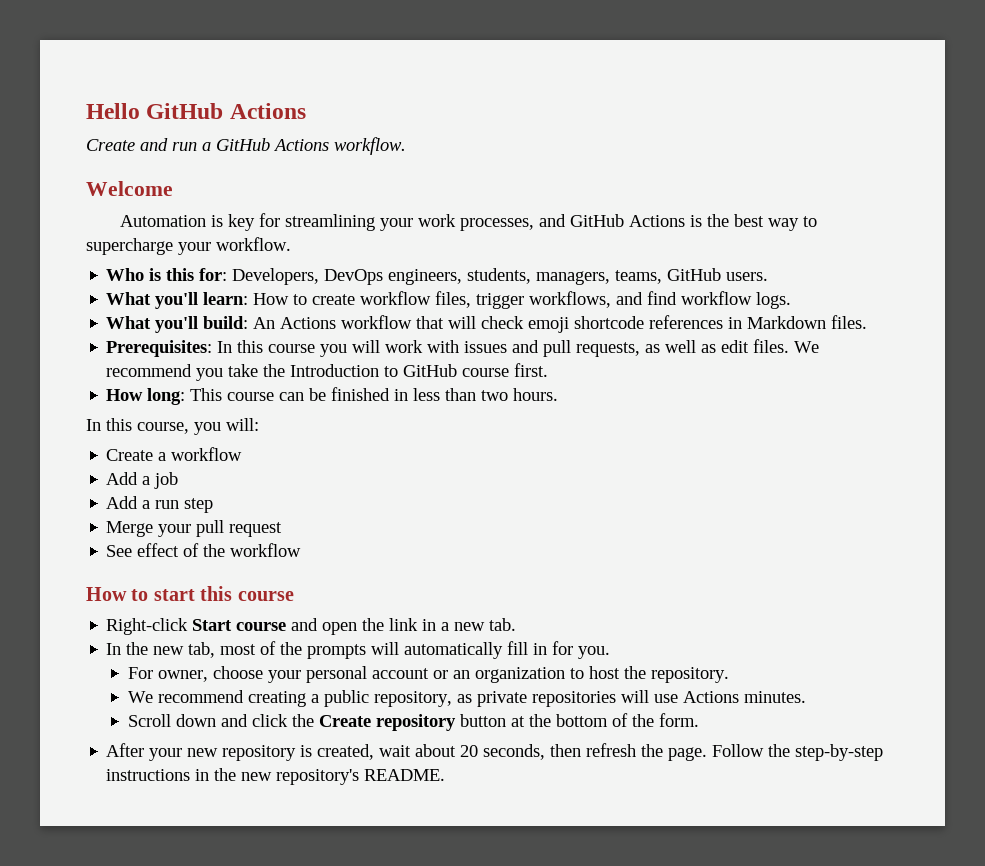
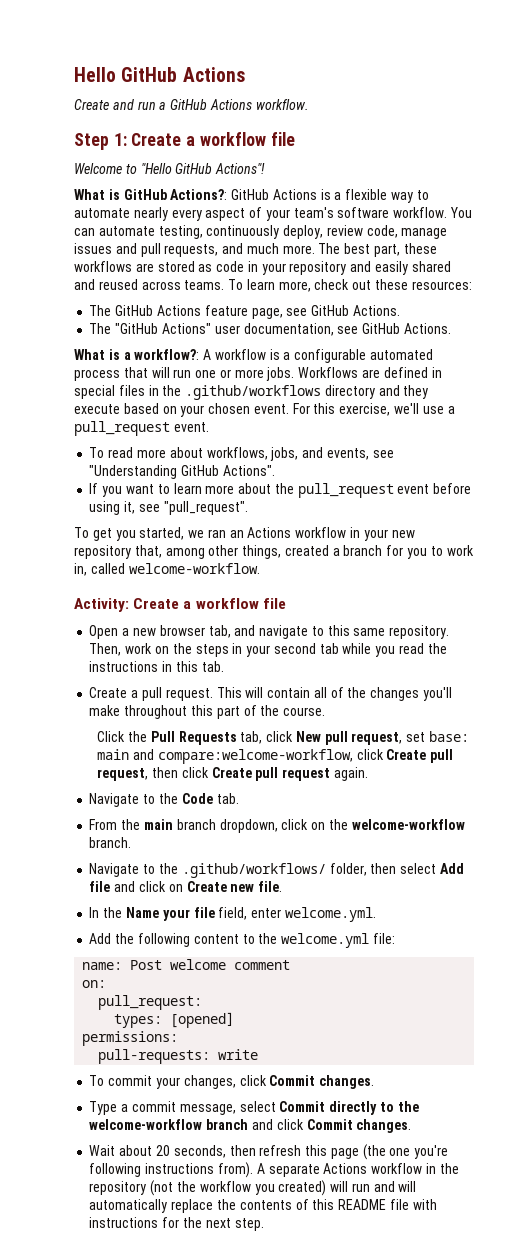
[86,181,173,196] [119,213,817,231] [86,237,291,255] [106,268,769,285] [106,291,792,309] [106,315,868,333] [106,339,820,357] [106,363,549,381] [106,387,559,405] [86,418,259,435] [106,447,243,461] [106,472,179,489] [106,496,214,513] [106,520,283,537] [106,543,302,557] [86,586,294,601] [106,618,517,635] [106,641,611,659] [127,666,729,683] [127,690,806,707] [127,713,699,731] [106,743,412,761] Welcome // Automation is key for streamlining your work processes, and GitHub Actions is the best way to supercharge your workflow. // Who is this for: Developers, DevOps engineers, students, managers, teams, GitHub users. // What you'll learn: How to create workflow files, trigger workflows, and find workflow logs. // What you'll build: An Actions workflow that will check emoji shortcode references in Markdown files. // Prerequisites: In this course you will work with issues and pull requests, as well as edit files. We recommend you take the Introduction to GitHub course first. // How long: This course can be finished in less than two hours. // In this course, you will: // Create a workflow // Add a job // Add a run step // Merge your pull request // See effect of the workflow // How to start this course // Right-click Start course and open the link in a new tab. // In the new tab, most of the prompts will automatically fill in for you. // For owner, choose your personal account or an organization to host the repository. // We recommend creating a public repository, as private repositories will use Actions minutes. // Scroll down and click the Create repository button at the bottom of the form. // After your new repository is created, wait -> [74,132,295,150] [74,163,266,174] [74,189,429,203] [74,207,473,221] [74,225,448,239] [74,243,437,257] [74,261,451,275] [74,279,472,292] [89,305,400,319] [89,323,451,336] [74,349,434,363] [74,367,442,381] [74,385,429,400] [74,403,455,417] [74,421,209,436] [89,447,394,461] [89,465,275,479] [89,483,472,498] [89,501,248,515] [74,527,415,541] [74,545,474,559] [74,563,260,576] [74,598,286,612] [89,625,450,639] [89,643,447,657] [89,661,224,672] [89,687,452,701] [89,705,326,719] [97,731,470,745] [97,749,454,764] [97,767,368,781] [89,793,239,807] [89,819,465,833] [89,837,132,848] [89,863,464,878] [89,881,283,892] [89,907,376,922] [89,933,395,948] [82,959,291,970] [82,980,107,988] [98,995,203,1010] [114,1012,235,1028] [82,1031,179,1046] [98,1049,259,1064] [89,1075,375,1089] [89,1101,419,1115] [89,1119,412,1133] [89,1145,116,1156] Step 1: Create a workflow file // Welcome to "Hello GitHub Actions"! // What is GitHub Actions?: GitHub Actions is a flexible way to automate nearly every aspect of your team's software workflow. You can automate testing, continuously deploy, review code, manage issues and pull requests, and much more. The best part, these workflows are stored as code in your repository and easily shared and reused across teams. To learn more, check out these resources: // The GitHub Actions feature page, see GitHub Actions. // The "GitHub Actions" user documentation, see GitHub Actions. // What is a workflow?: A workflow is a configurable automated process that will run one or more jobs. Workflows are defined in special files in the .github/workflows directory and they execute based on your chosen event. For this exercise, we'll use a pull_request event. // To read more about workflows, jobs, and events, see "Understanding GitHub Actions". // If you want to learn more about the pull_request event before using it, see "pull_request". // To get you started, we ran an Actions workflow in your new repository that, among other things, created a branch for you to work in, called welcome-workflow. // Activity: Create a workflow file // Open a new browser tab, and navigate to this same repository. Then, work on the steps in your second tab while you read the instructions in this tab. // Create a pull request. This will contain all of the changes you'll make throughout this part of the course. // Click the Pull Requests tab, click New pull request, set base: main and compare:welcome-workflow, click Create pull request, then click Create pull request again. // Navigate to the Code tab. // From the main branch dropdown, click on the welcome-workflow branch. // Navigate to the .github/workflows/ folder, then select Add file and click on Create new file. // In the Name your file field, enter welcome.yml. // Add the following content to the welcome.yml file: // name: Post welcome comment // on: // pull_request: // types: [opened] // permissions: // pull-requests: write // To commit your changes, click Commit changes. // Type a commit message, select Commit directly to the welcome-workflow branch and click Commit changes. // Wait
[641,744,884,761] [106,768,446,785] the page. Follow the step-by-step instructions in the new repository's README. -> [305,1144,449,1160] [89,1162,459,1178] [89,1180,417,1196] [89,1199,437,1213] [89,1217,264,1231] this page (the one you're following instructions from). A separate Actions workflow in the repository (not the workflow you created) will run and will automatically replace the contents of this README file with instructions for the next step.

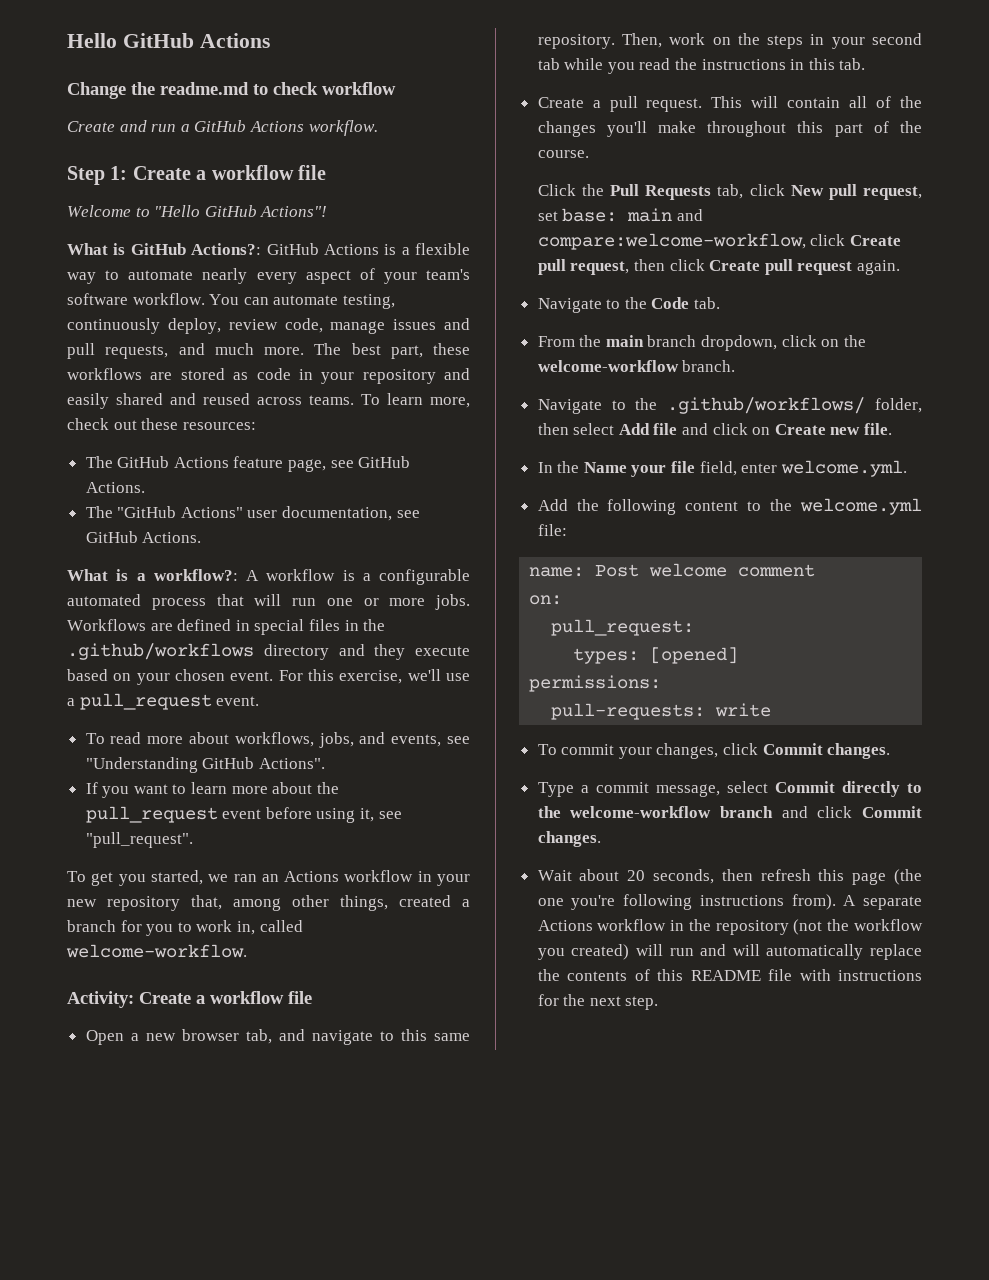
(245, 74) none -> [67,82,396,99] // Change the readme.md to check workflow

